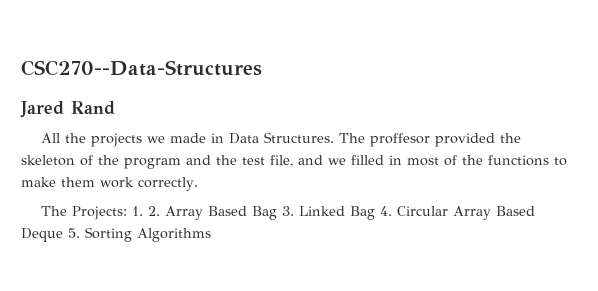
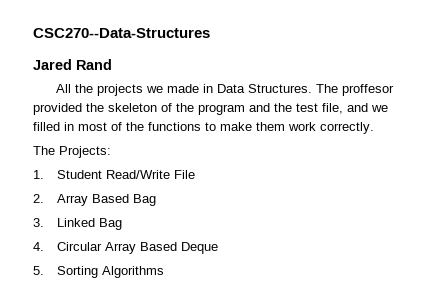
[132,206,144,216] 1. -> [33,170,195,179] // 1. Student Read/Write File //
(278, 213) none -> (156, 200) //
(376, 213) none -> (122, 224) //
(63, 235) none -> (218, 248) //

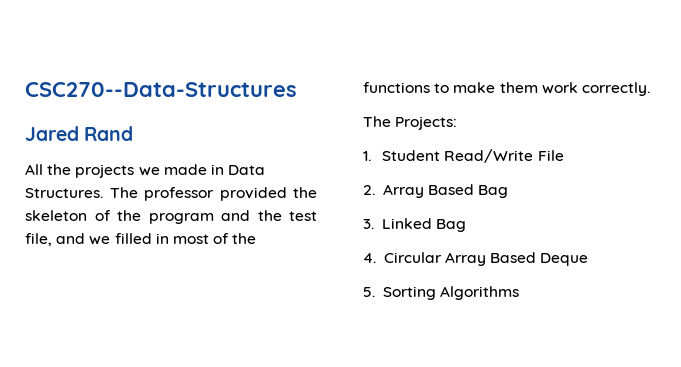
[341,84,394,96] proffesor -> [144,187,214,201] professor

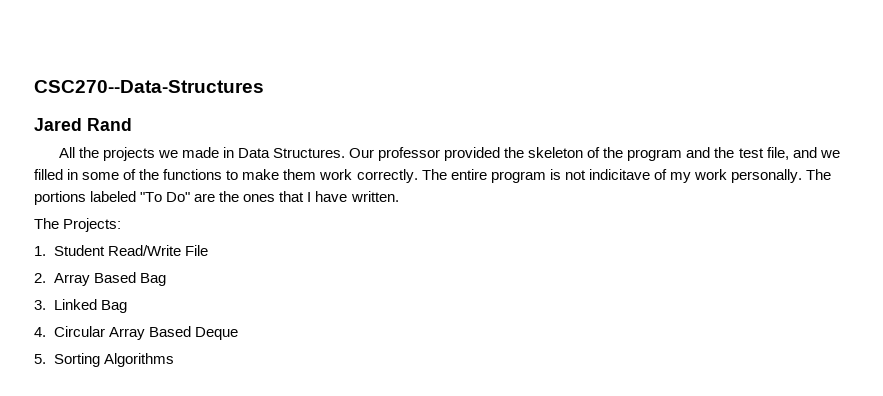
[109,187,138,198] The -> [349,148,375,158] Our
[172,234,209,244] most -> [82,172,120,180] some
(650, 89) none -> [421,169,832,183] [34,191,399,205] The entire program is not indicitave of my work personally. The portions labeled "To Do" are the ones that I have written.

